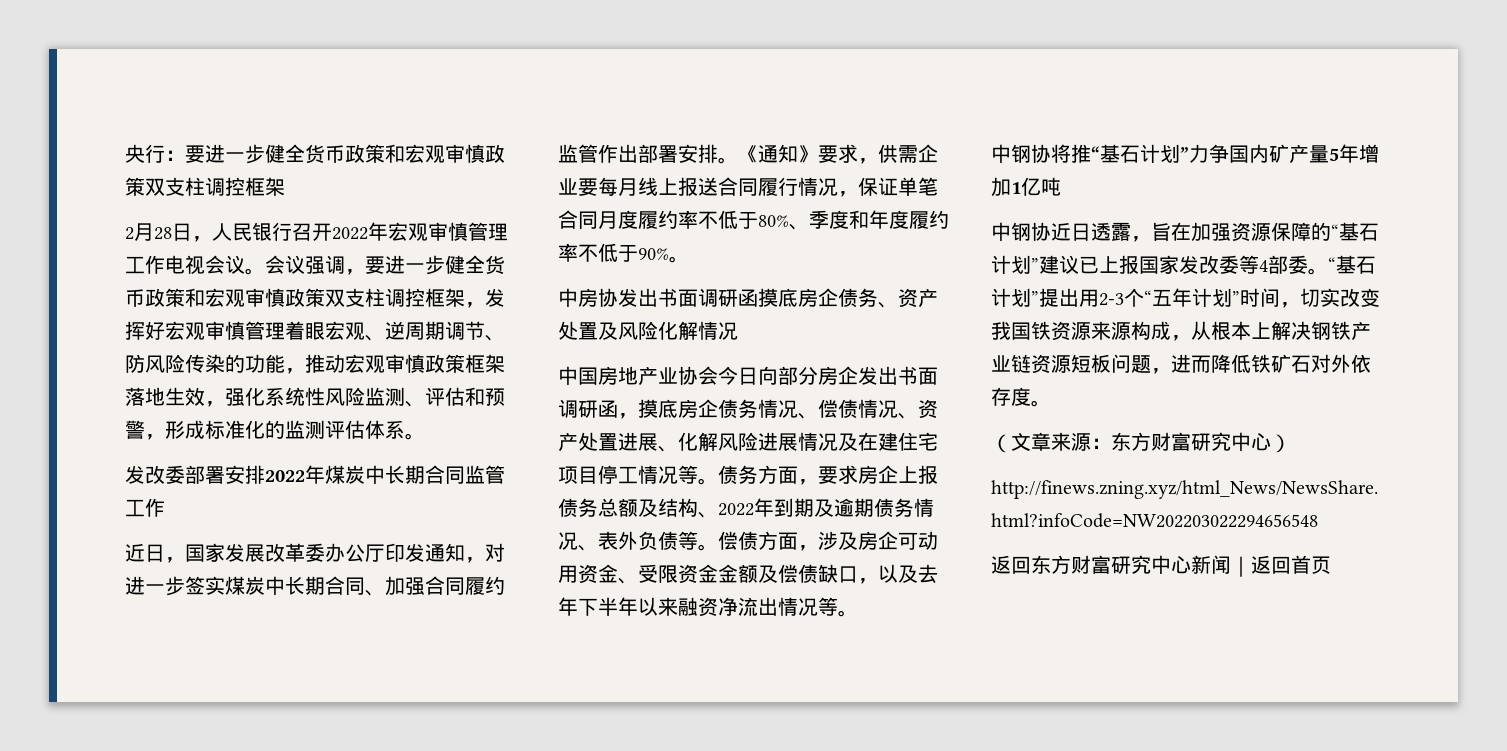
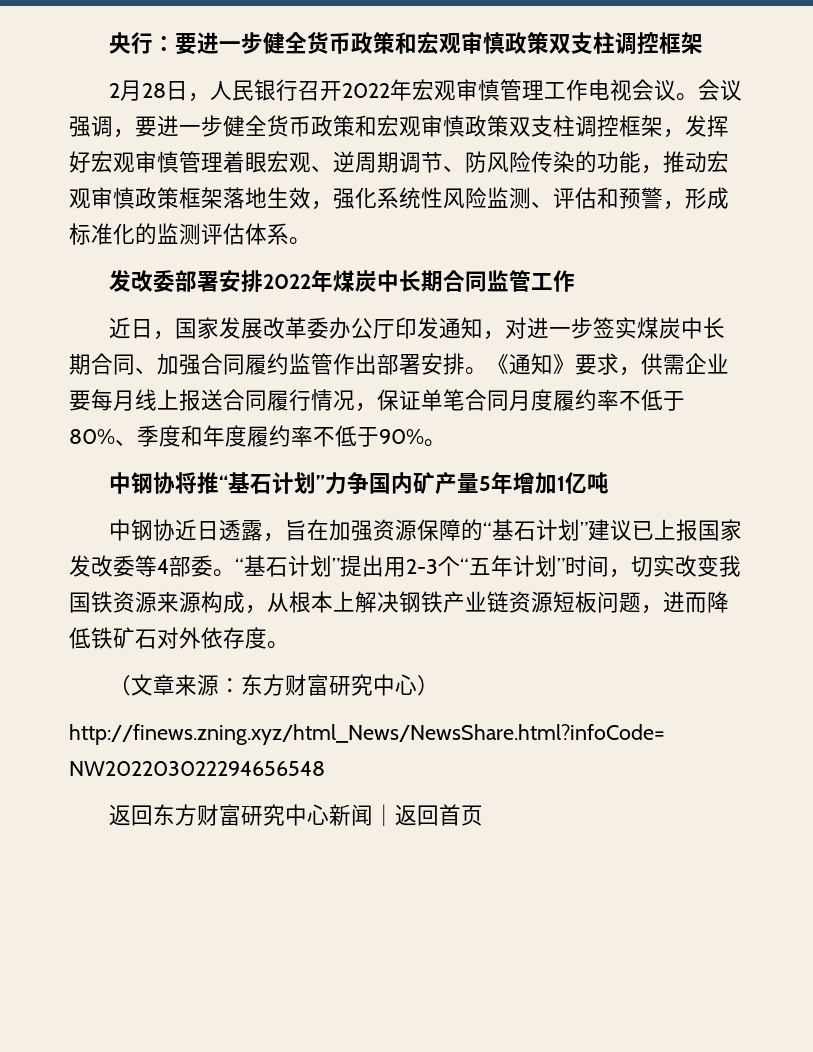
[558,288,938,308] [558,321,738,340] [558,366,938,385] [558,399,938,419] [558,432,938,452] [558,465,938,485] [558,498,934,518] [558,531,938,551] [558,564,938,584] [558,597,858,617] // 中房协发出书面调研函摸底房企债务、资产处置及风险化解情况 // 中国房地产业协会今日向部分房企发出书面调研函，摸底房企债务情况、偿债情况、资产处置进展、化解风险进展情况及在建住宅项目停工情况等。债务方面，要求房企上报债务总额及结构、2022年到期及逾期债务情况、表外负债等。偿债方面，涉及房企可动用资金、受限资金金额及偿债缺口，以及去年下半年以来融资净流出情况等。 -> (446, 443) none

